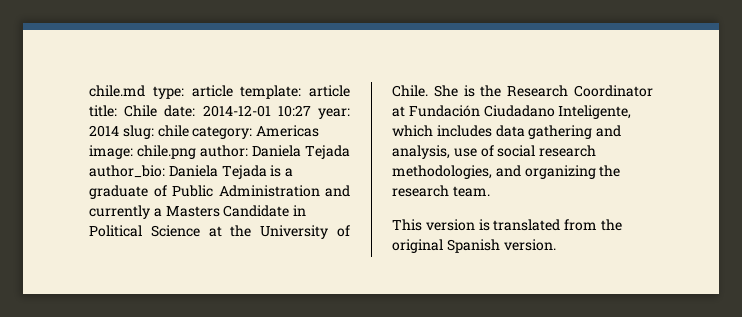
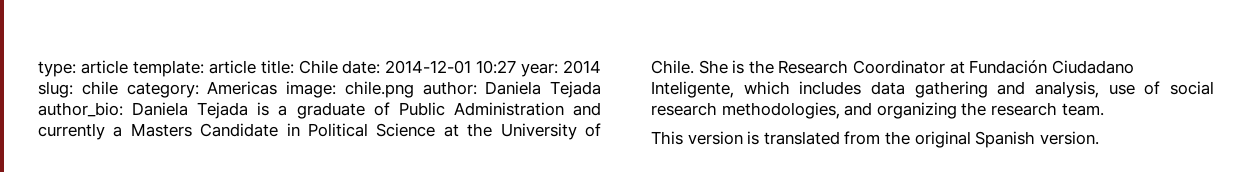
[89,85,145,97] chile.md -> (38, 69) none

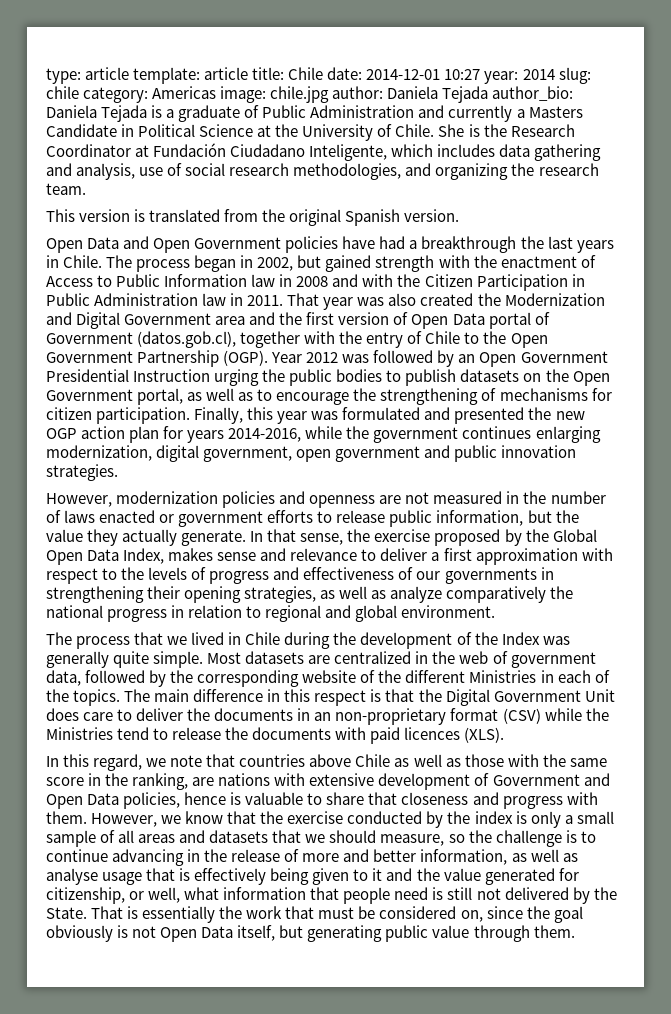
[344,81,414,98] chile.png -> [270,86,330,103] chile.jpg
(1099, 138) none -> [46,236,614,253] [46,255,596,272] [46,274,585,291] [46,293,605,310] [46,312,550,329] [46,331,548,348] [46,350,608,367] [46,369,610,386] [46,388,612,405] [46,407,585,424] [46,426,601,443] [46,445,577,462] [46,464,118,481] [46,491,606,508] [46,510,579,527] [46,529,597,546] [46,548,613,565] [46,567,554,584] [46,586,574,603] [46,605,496,622] [46,632,570,649] [46,651,596,668] [46,670,610,687] [46,689,615,706] [46,708,609,725] [46,727,505,744] [46,754,607,771] [46,773,610,790] [46,792,598,809] [46,811,614,828] [46,830,596,847] [46,849,578,866] [46,868,579,885] [46,887,617,904] [46,906,583,923] [46,925,575,942] // Open Data and Open Government policies have had a breakthrough the last years in Chile. The process began in 2002, but gained strength with the enactment of Access to Public Information law in 2008 and with the Citizen Participation in Public Administration law in 2011. That year was also created the Modernization and Digital Government area and the first version of Open Data portal of Government (datos.gob.cl), together with the entry of Chile to the Open Government Partnership (OGP). Year 2012 was followed by an Open Government Presidential Instruction urging the public bodies to publish datasets on the Open Government portal, as well as to encourage the strengthening of mechanisms for citizen participation. Finally, this year was formulated and presented the new OGP action plan for years 2014-2016, while the government continues enlarging modernization, digital government, open government and public innovation strategies. // However, modernization policies and openness are not measured in the number of laws enacted or government efforts to release public information, but the value they actually generate. In that sense, the exercise proposed by the Global Open Data Index, makes sense and relevance to deliver a first approximation with respect to the levels of progress and effectiveness of our governments in strengthening their opening strategies, as well as analyze comparatively the national progress in relation to regional and global environment. // The process that we lived in Chile during the development of the Index was generally quite simple. Most datasets are centralized in the web of government data, followed by the corresponding website of the different Ministries in each of the topics. The main difference in this respect is that the Digital Government Unit does care to deliver the documents in an non-proprietary format (CSV) while the Ministries tend to release the documents with paid licences (XLS). // In this regard, we note that countries above Chile as well as those with the same score in the ranking, are nations with extensive development of Government and Open Data policies, hence is valuable to share that closeness and progress with them. However, we know that the exercise conducted by the index is only a small sample of all areas and datasets that we should measure, so the challenge is to continue advancing in the release of more and better information, as well as analyse usage that is effectively being given to it and the value generated for citizenship, or well, what information that people need is still not delivered by the State. That is essentially the work that must be considered on, since the goal obviously is not Open Data itself, but generating public value through them.

